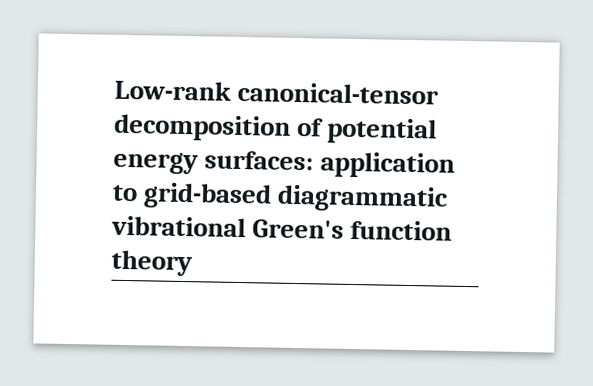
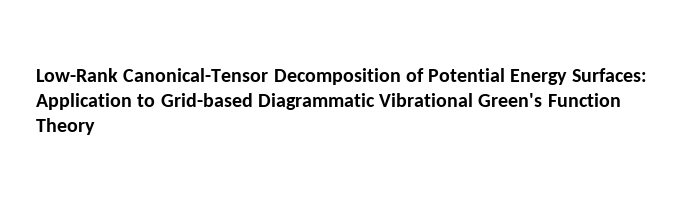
[114,79,440,105] [113,113,438,145] [113,150,456,179] [112,182,450,213] [111,215,453,241] [111,249,193,277] Low-rank canonical-tensor decomposition of potential energy surfaces: application to grid-based diagrammatic vibrational Green's function theory -> [36,68,647,85] [36,93,621,110] [36,118,95,135] Low-Rank Canonical-Tensor Decomposition of Potential Energy Surfaces: Application to Grid-based Diagrammatic Vibrational Green's Function Theory

